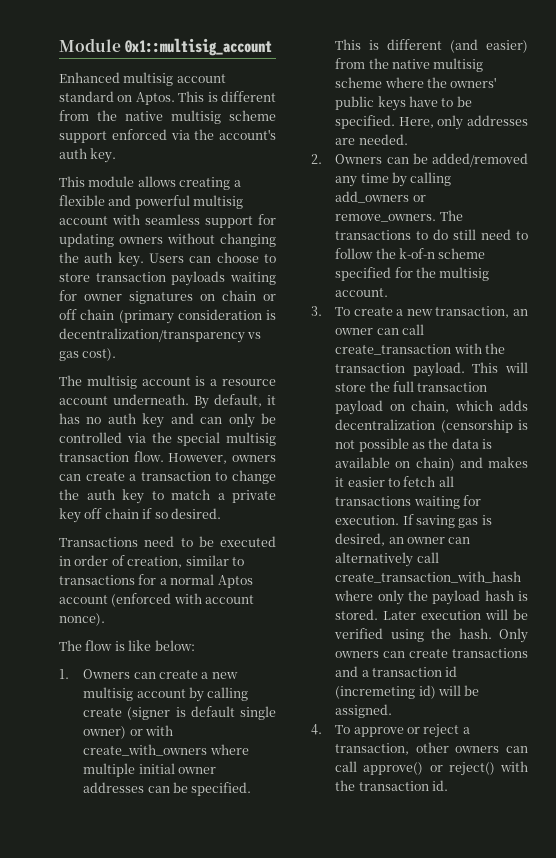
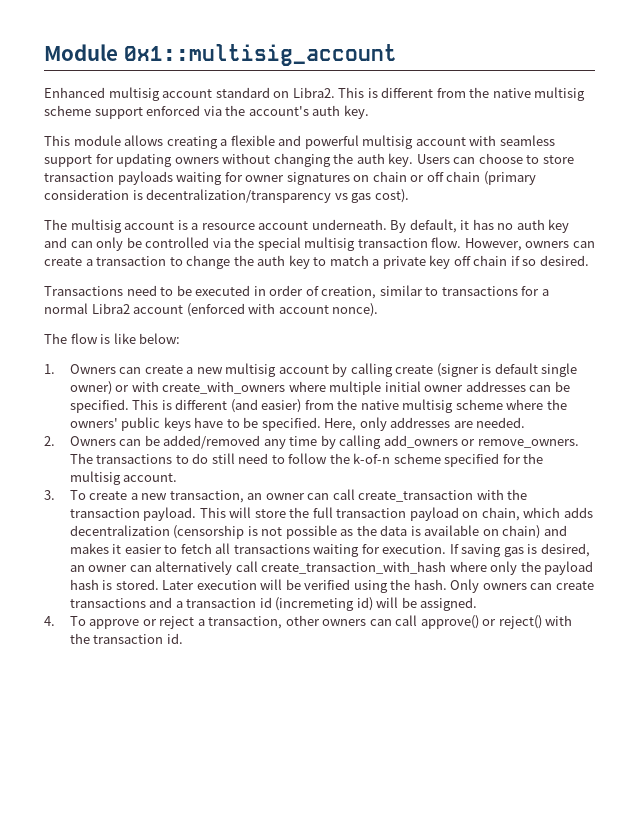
[135,92,175,105] Aptos. -> [292,87,335,98] Libra2.
[217,575,253,588] Aptos -> [91,303,130,314] Libra2

